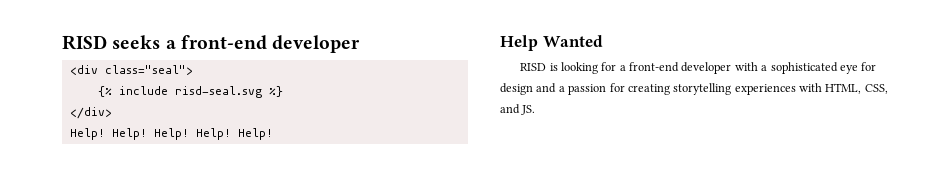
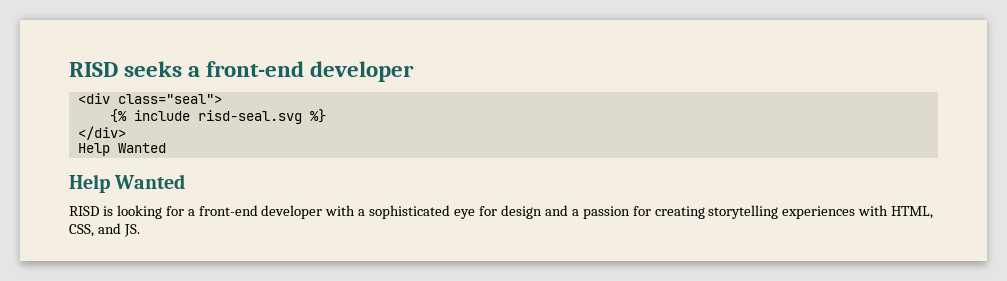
[69,128,273,140] Help! Help! Help! Help! Help! -> [77,143,166,156] Help Wanted

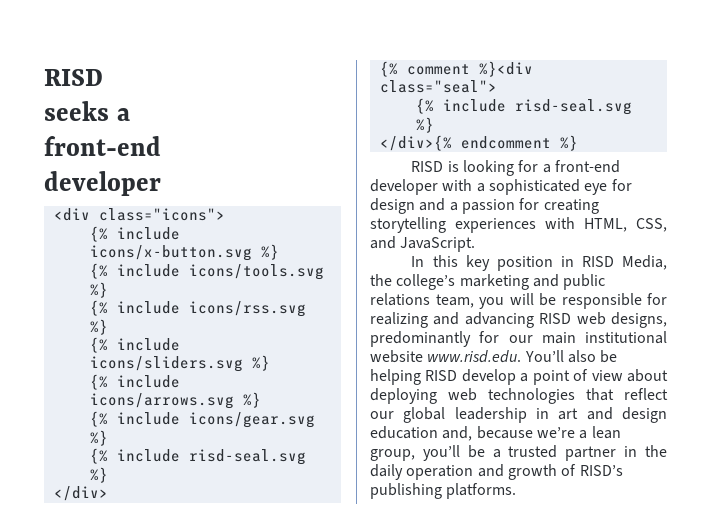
[69,62,118,77] RISD -> [44,69,103,86] RISD //
[206,61,305,77] front-end -> [44,136,161,156] // front-end //
[117,94,222,104] class="seal"> -> [98,208,225,221] [89,226,180,242] [89,244,279,261] [89,263,324,280] [89,282,108,298] [89,300,306,317] [89,319,108,335] [89,337,180,353] [89,355,270,372] [89,374,180,390] [89,392,261,409] [89,411,315,428] [89,430,108,446] class="icons"> // {% include icons/x-button.svg %} // {% include icons/tools.svg %} // {% include icons/rss.svg %} // {% include icons/sliders.svg %} // {% include icons/arrows.svg %} // {% include icons/gear.svg %}
[77,143,166,156] [69,174,186,193] Help Wanted // Help Wanted -> [379,61,533,77] [379,80,497,93] [415,98,632,115] [415,117,434,133] [379,135,578,151] {% comment %}<div class="seal"> // {% include risd-seal.svg %} // </div>{% endcomment %}
[123,224,140,237] JS. -> [400,237,476,252] [411,255,667,271] [370,274,606,290] [370,293,667,309] [370,312,667,328] [370,331,667,347] [370,350,618,363] [370,369,668,385] [370,388,668,404] [370,407,667,423] [370,426,621,441] [370,445,667,461] [370,464,623,480] [370,483,517,499] JavaScript. // In this key position in RISD Media, the college’s marketing and public relations team, you will be responsible for realizing and advancing RISD web designs, predominantly for our main institutional website www.risd.edu. You’ll also be helping RISD develop a point of view about deploying web technologies that reflect our global leadership in art and design education and, because we’re a lean group, you’ll be a trusted partner in the daily operation and growth of RISD’s publishing platforms.

